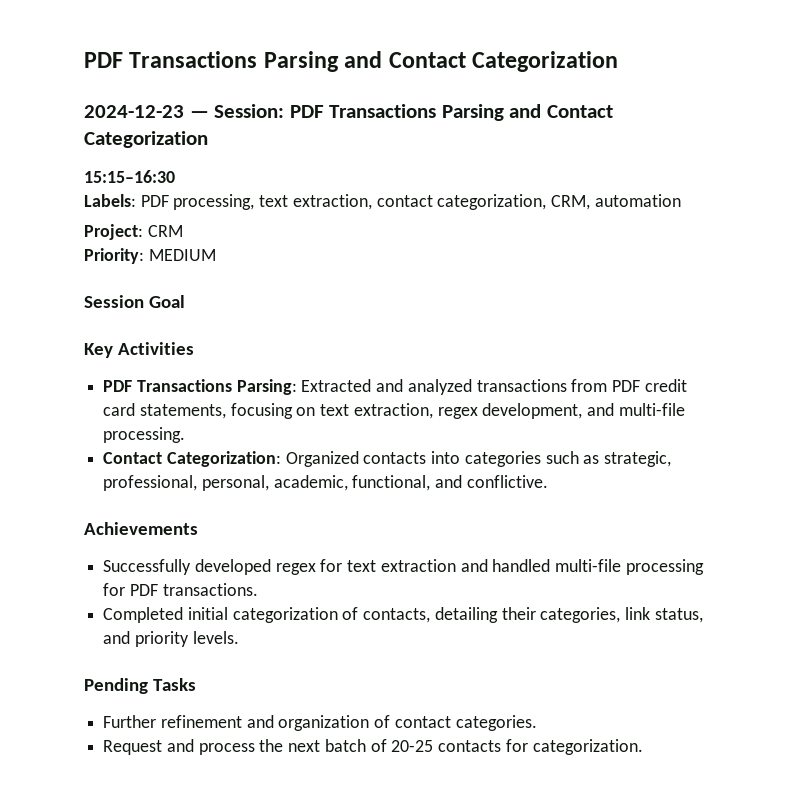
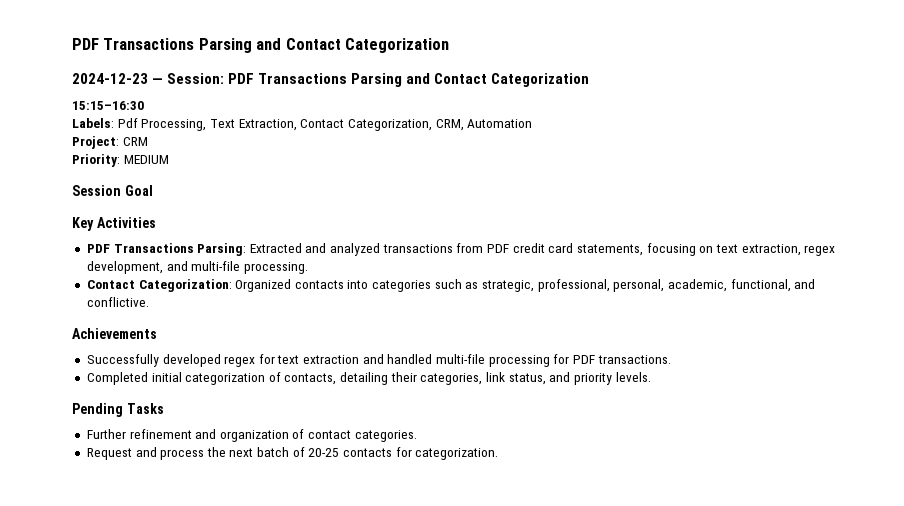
[140,194,681,210] PDF processing, text extraction, contact categorization, CRM, automation -> [117,118,533,131] Pdf Processing, Text Extraction, Contact Categorization, CRM, Automation

